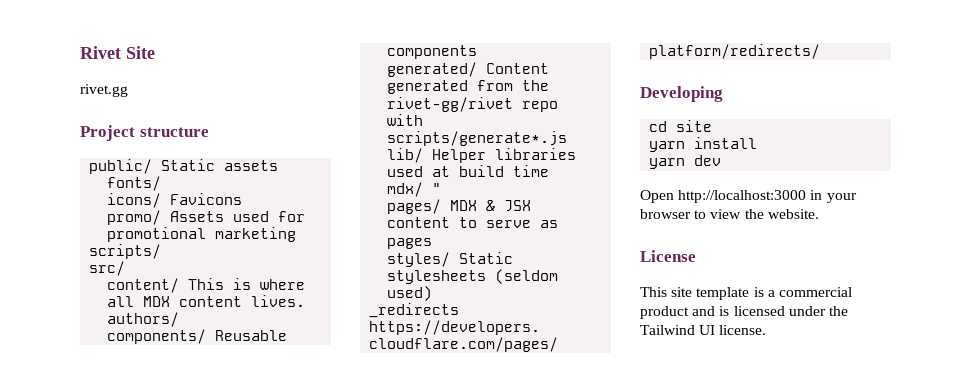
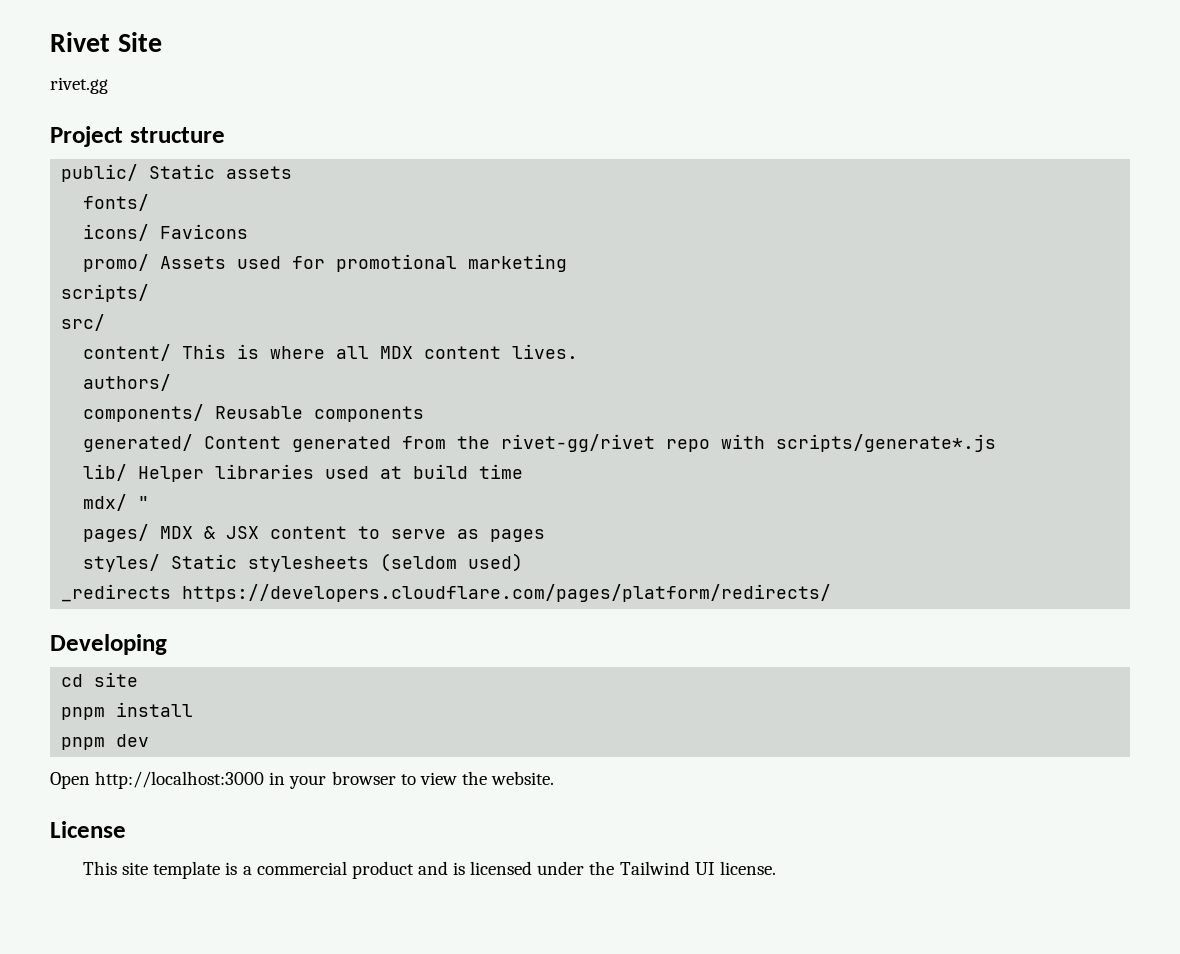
[649,141,686,152] yarn -> [61,707,106,720] pnpm
[649,158,686,169] yarn -> [61,737,106,750] pnpm

